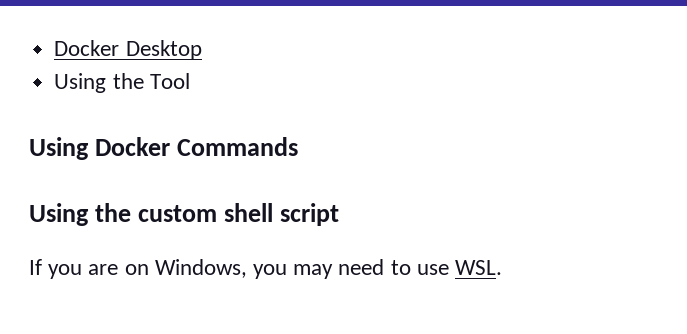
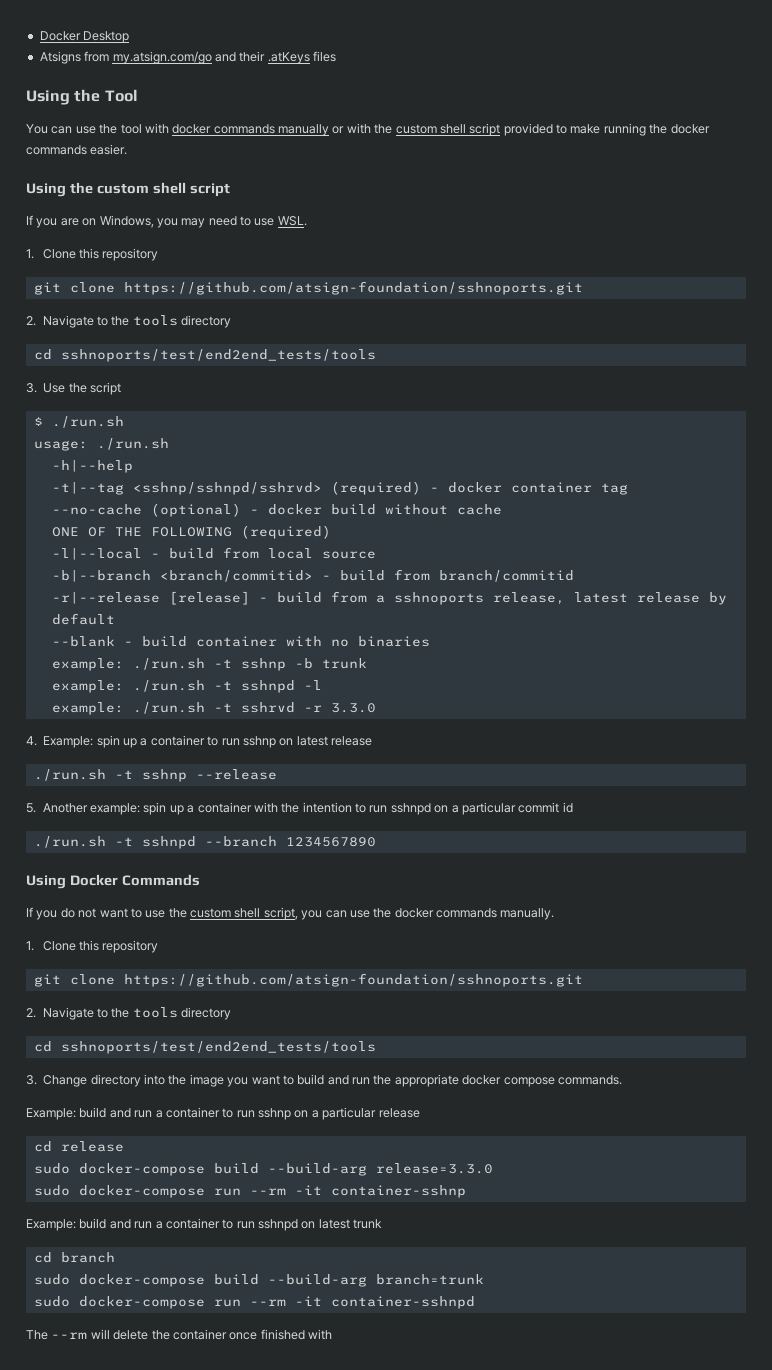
[54,73,190,93] [29,137,299,160] Using the Tool // Using Docker Commands -> [39,51,336,64] [26,89,138,105] [26,123,710,136] [26,144,128,155] Atsigns from my.atsign.com/go and their .atKeys files // Using the Tool // You can use the tool with docker commands manually or with the custom shell script provided to make running the docker commands easier.
(503, 267) none -> [26,248,159,261] [33,281,583,295] [26,315,232,328] [33,349,376,362] [26,382,121,395] [33,416,124,428] [33,438,169,451] [51,460,133,473] [51,481,628,495] [51,503,502,517] [51,525,331,539] [51,547,376,560] [51,569,574,582] [51,591,727,605] [51,613,115,625] [51,636,430,647] [51,658,367,671] [51,680,322,693] [51,702,376,715] [26,735,372,748] [33,769,277,782] [26,802,573,815] [33,836,376,849] [26,874,200,889] [26,907,555,920] [26,940,159,953] [33,973,583,987] [26,1007,232,1020] [33,1041,376,1054] [26,1074,622,1087] [26,1107,420,1120] [33,1141,124,1152] [33,1163,493,1176] [33,1185,466,1198] [26,1218,383,1231] [33,1252,115,1263] [33,1274,484,1287] [33,1296,475,1309] [26,1329,332,1340] // 1. Clone this repository // git clone https://github.com/atsign-foundation/sshnoports.git // 2. Navigate to the tools directory // cd sshnoports/test/end2end_tests/tools // 3. Use the script // $ ./run.sh // usage: ./run.sh // -h|--help // -t|--tag <sshnp/sshnpd/sshrvd> (required) - docker container tag // --no-cache (optional) - docker build without cache // ONE OF THE FOLLOWING (required) // -l|--local - build from local source // -b|--branch <branch/commitid> - build from branch/commitid // -r|--release [release] - build from a sshnoports release, latest release by default // --blank - build container with no binaries // example: ./run.sh -t sshnp -b trunk // example: ./run.sh -t sshnpd -l // example: ./run.sh -t sshrvd -r 3.3.0 // 4. Example: spin up a container to run sshnp on latest release // ./run.sh -t sshnp --release // 5. Another example: spin up a container with the intention to run sshnpd on a particular commit id // ./run.sh -t sshnpd --branch 1234567890 // Using Docker Commands // If you do not want to use the custom shell script, you can use the docker commands manually. // 1. Clone this repository // git clone https://github.com/atsign-foundation/sshnoports.git // 2. Navigate to the tools directory // cd sshnoports/test/end2end_tests/tools // 3. Change directory into the image you want to build and run the appropriate docker compose commands. // Example: build and run a container to run sshnp on a particular release // cd release // sudo docker-compose build --build-arg release=3.3.0 // sudo docker-compose run --rm -it container-sshnp // Example: build and run a container to run sshnpd on latest trunk // cd branch // sudo docker-compose build --build-arg branch=trunk // sudo docker-compose run --rm -it container-sshnpd // The --rm will delete the container once finished with

